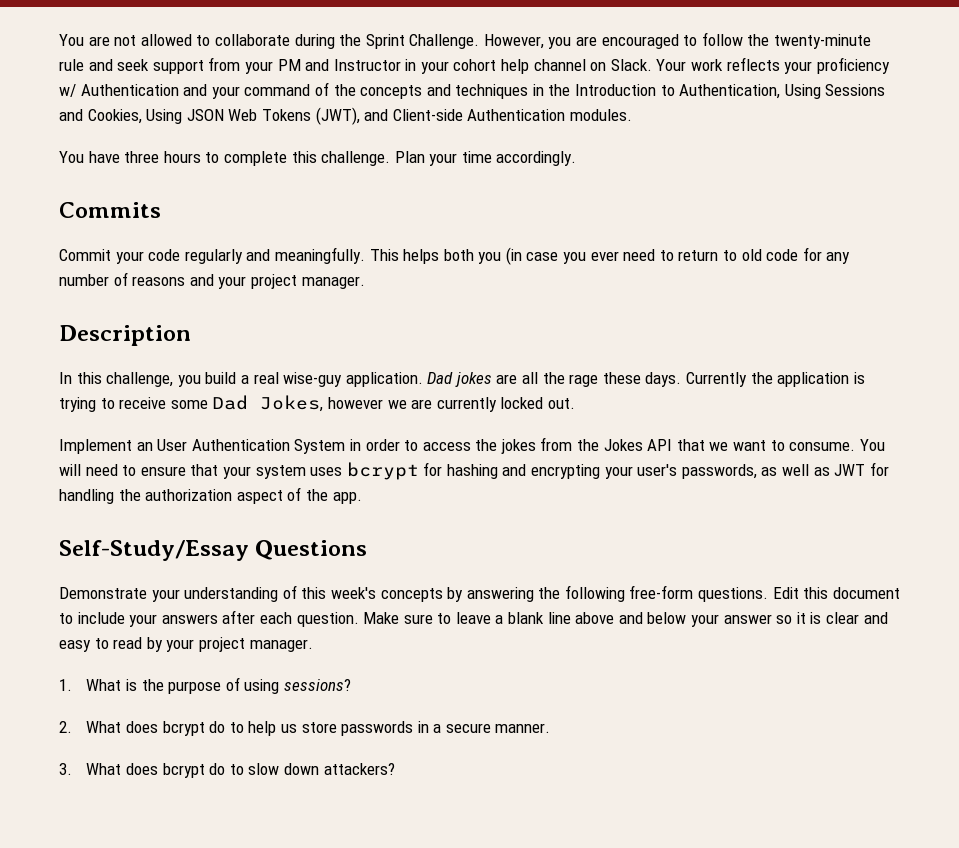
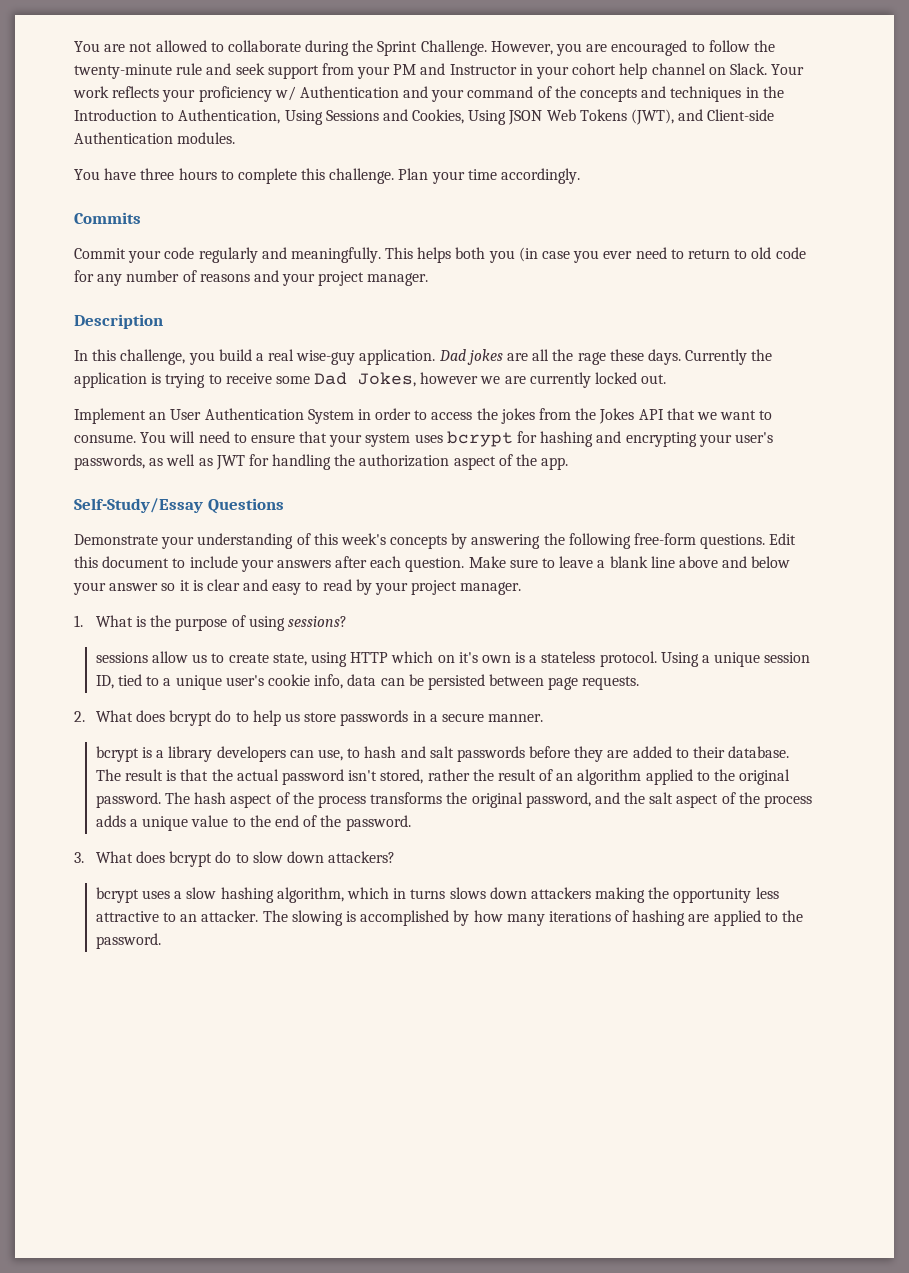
(351, 685) none -> [95,651,811,667] [95,674,640,690] // sessions allow us to create state, using HTTP which on it's own is a stateless protocol. Using a unique session ID, tied to a unique user's cookie info, data can be persisted between page requests.
(551, 728) none -> [95,746,790,762] [95,769,791,785] [95,792,812,808] [95,815,411,831] // bcrypt is a library developers can use, to hash and salt passwords before they are added to their database. The result is that the actual password isn't stored, rather the result of an algorithm applied to the original password. The hash aspect of the process transforms the original password, and the salt aspect of the process adds a unique value to the end of the password.
(395, 769) none -> [95,887,779,903] [95,910,803,926] [95,933,161,949] // bcrypt uses a slow hashing algorithm, which in turns slows down attackers making the opportunity less attractive to an attacker. The slowing is accomplished by how many iterations of hashing are applied to the password.

